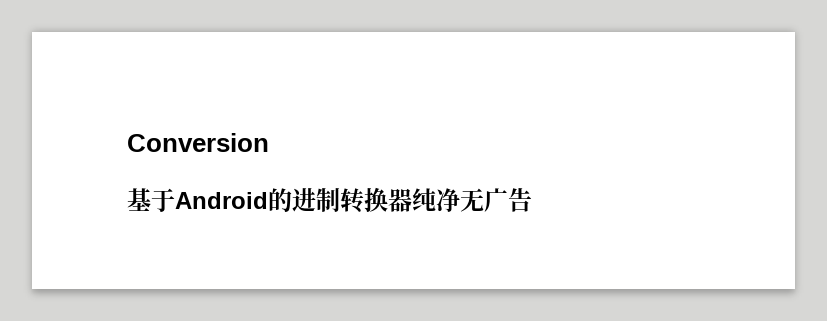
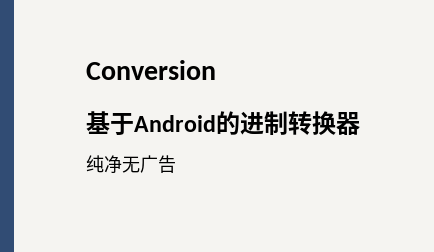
(412, 200) none -> (360, 123) //

